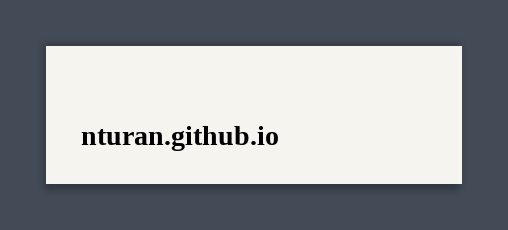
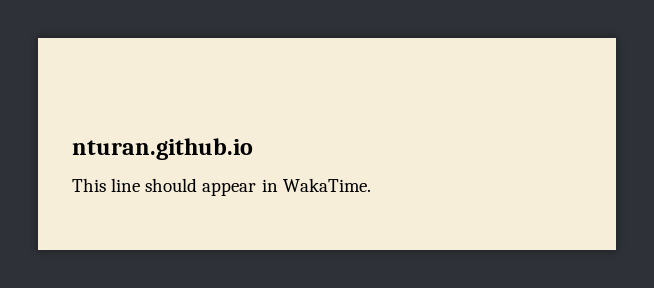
(279, 138) none -> [72,178,371,196] // This line should appear in WakaTime.

